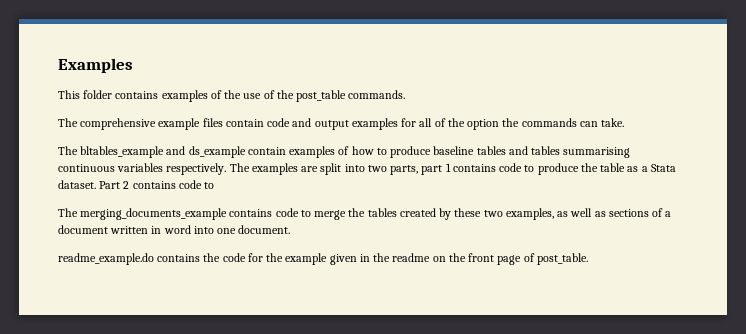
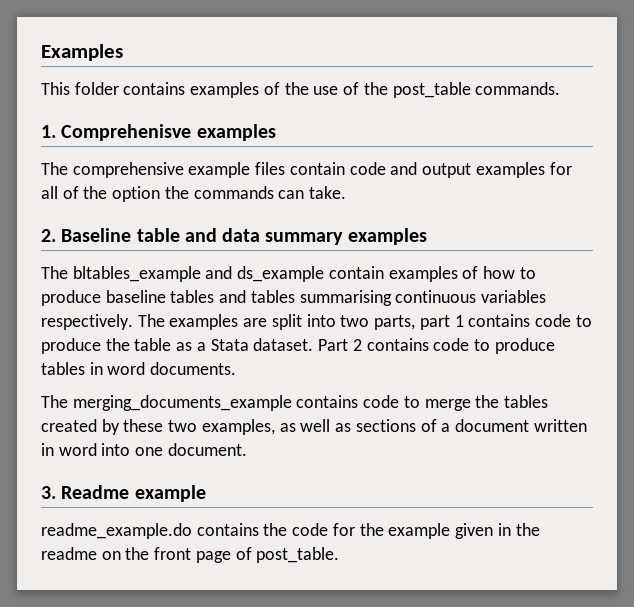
(406, 94) none -> [41,124,276,141] // 1. Comprehenisve examples
(625, 122) none -> [41,228,427,245] // 2. Baseline table and data summary examples
(215, 185) none -> [494,338,555,354] [41,362,237,375] produce tables in word documents.
(291, 229) none -> [41,485,206,502] // 3. Readme example

